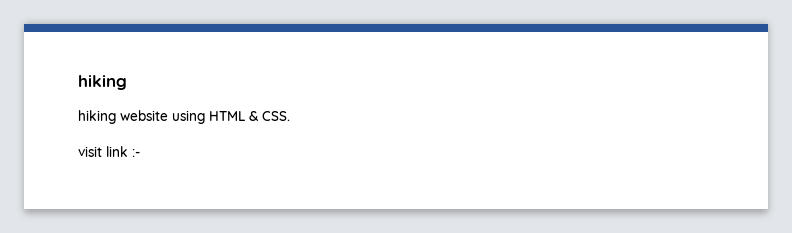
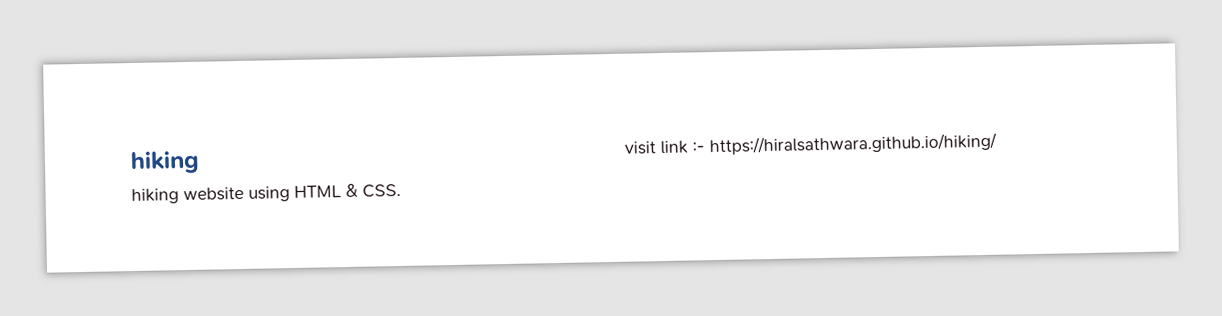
(140, 153) none -> [709,132,997,156] https://hiralsathwara.github.io/hiking/

